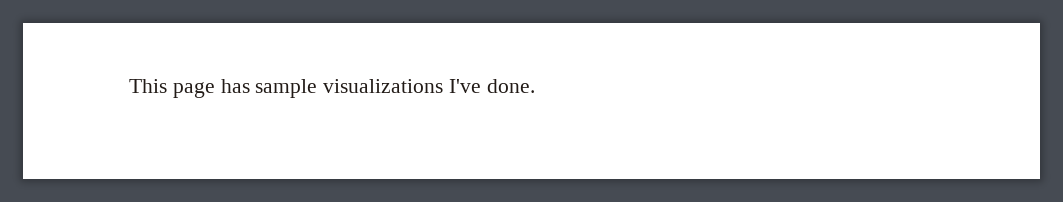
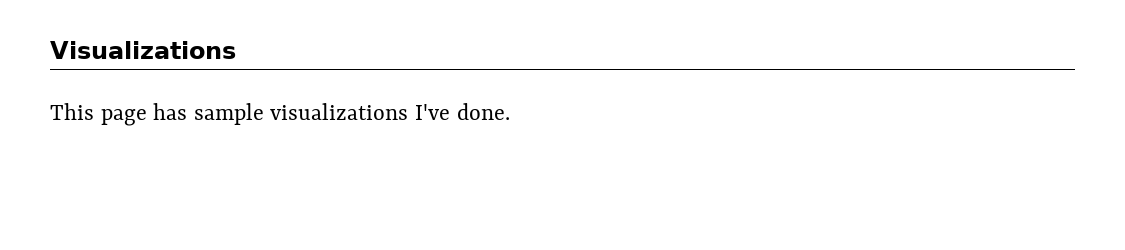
(129, 86) none -> [50,41,236,59] Visualizations //

